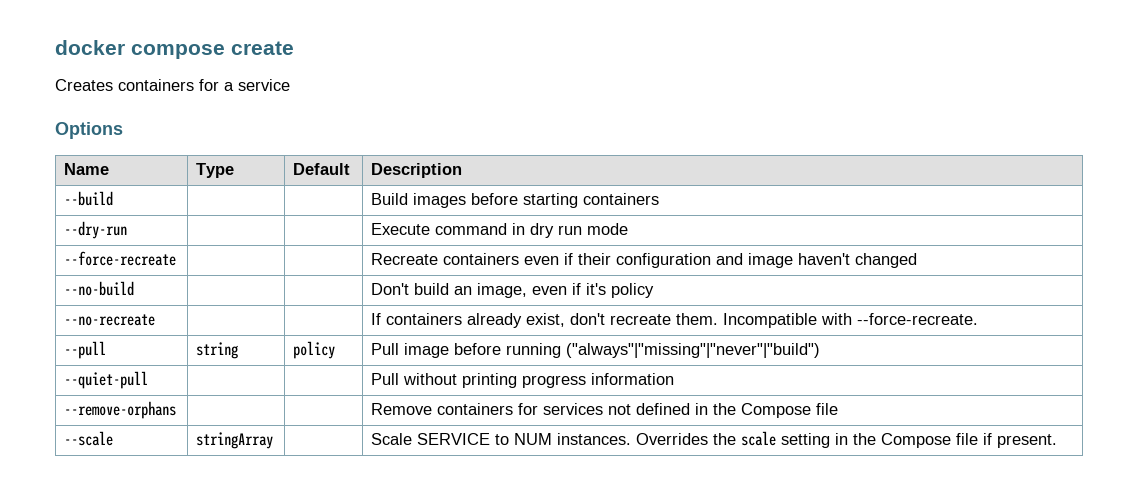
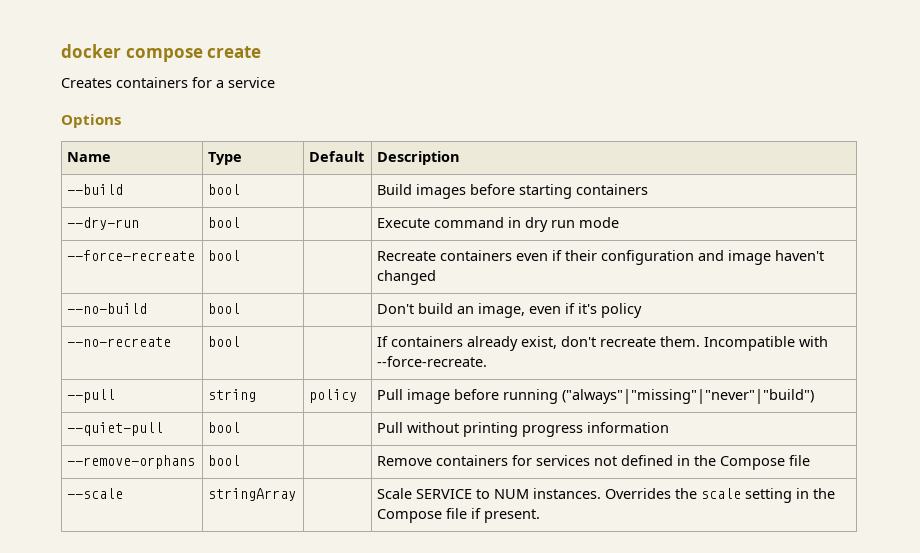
(114, 198) none -> [208,184,241,195] bool
(128, 230) none -> [208,217,241,228] bool
(177, 258) none -> [208,250,241,261] bool
(135, 288) none -> [208,303,241,314] bool
(156, 320) none -> [208,336,241,347] bool
(149, 380) none -> [208,422,241,433] bool
(177, 410) none -> [208,455,241,466] bool

